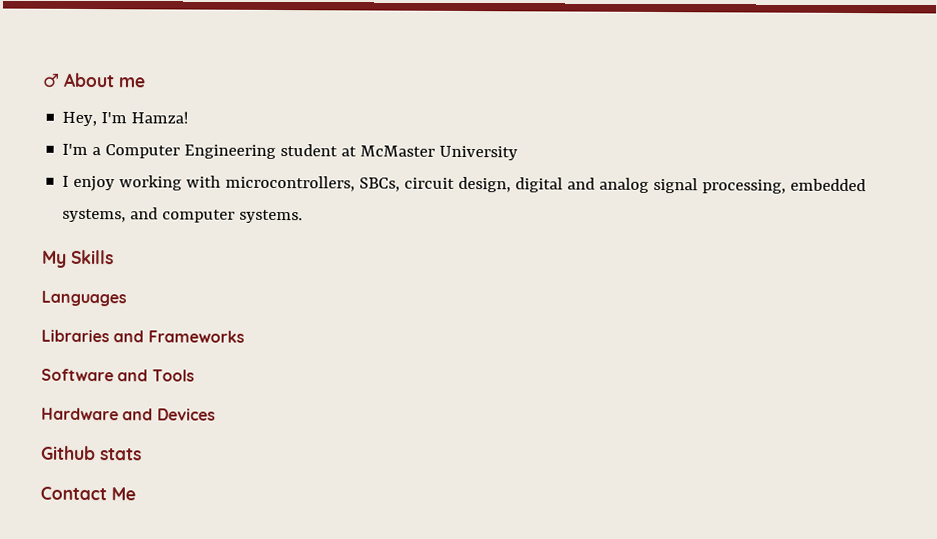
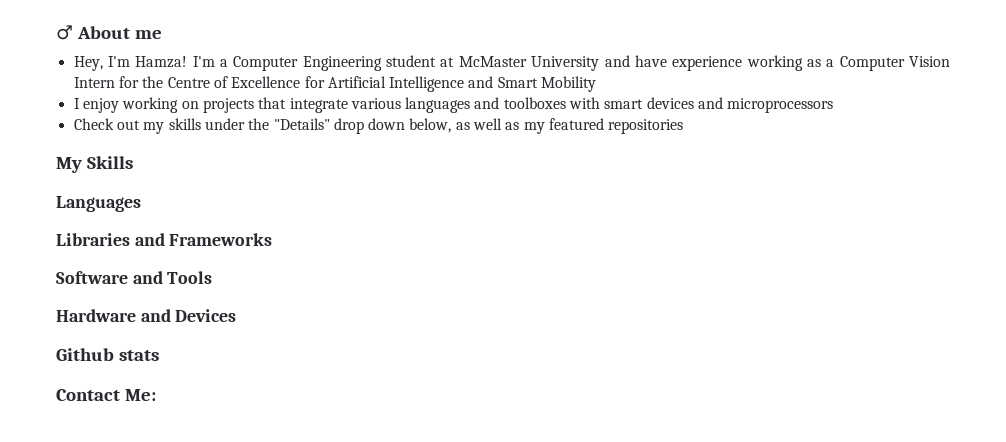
(190, 117) // -> (188, 62) none
[62,175,867,194] [62,207,304,224] // I enjoy working with microcontrollers, SBCs, circuit design, digital and analog signal processing, embedded systems, and computer systems. -> [604,55,951,71] [73,76,597,92] [73,97,834,113] [73,118,684,134] and have experience working as a Computer Vision Intern for the Centre of Excellence for Artificial Intelligence and Smart Mobility // I enjoy working on projects that integrate various languages and toolboxes with smart devices and microprocessors // Check out my skills under the "Details" drop down below, as well as my featured repositories
[111,487,136,501] Me -> [124,389,156,401] Me:

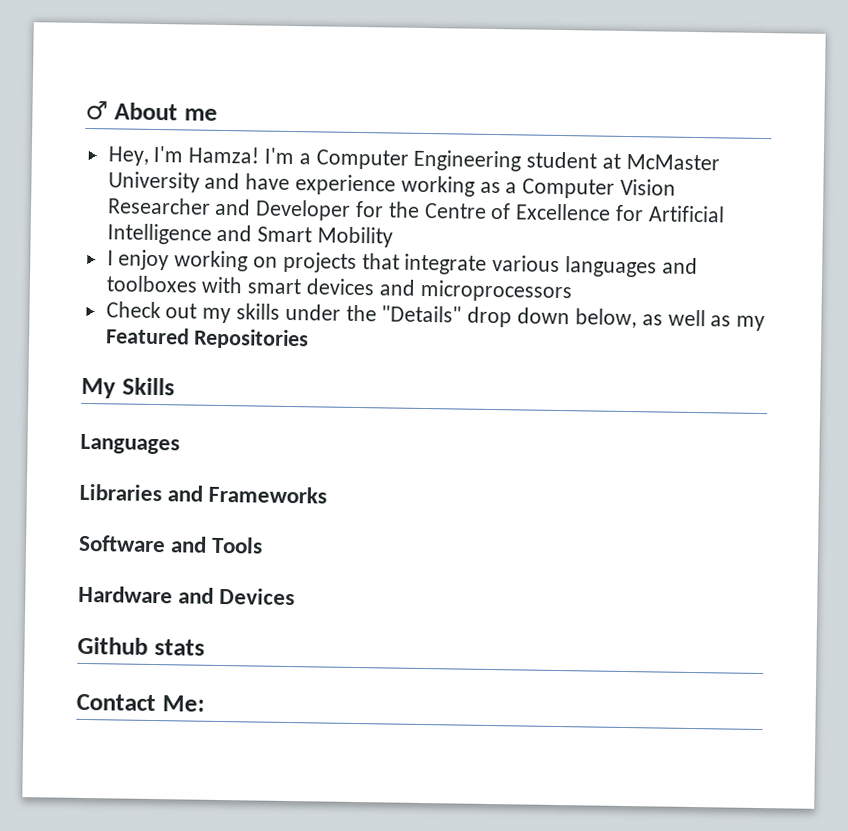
[73,77,115,88] Intern -> [106,197,352,221] Researcher and Developer
[549,118,684,134] featured repositories -> [105,327,310,350] Featured Repositories

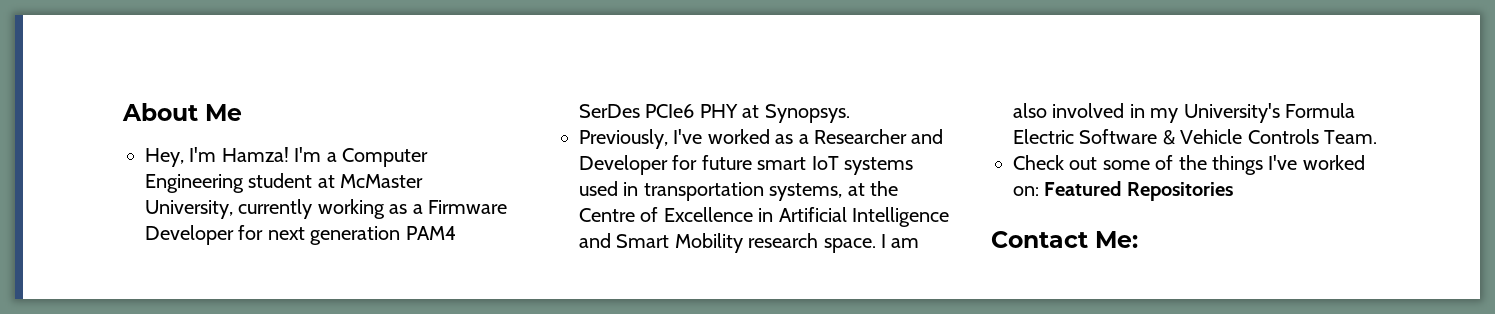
[85,100,218,121] ♂ About me -> [122,103,242,121] About Me
[107,171,677,199] [106,197,385,221] University and have experience working as a Computer Vision Researcher and Developer for -> [145,199,507,219] [145,225,456,245] [579,104,850,123] [579,129,944,149] [579,155,913,175] [579,181,865,201] University, currently working as a Firmware Developer for next generation PAM4 SerDes PCIe6 PHY at Synopsys. // Previously, I've worked as a Researcher and Developer for future smart IoT systems used in transportation systems, at
[615,204,645,222] for -> [758,208,774,222] in
[106,249,698,278] [105,275,572,303] [105,301,766,332] [105,327,310,350] [81,377,175,399] [80,433,180,455] [79,483,328,504] [78,534,264,554] [78,585,296,606] [77,636,205,656] // I enjoy working on projects that integrate various languages and toolboxes with smart devices and microprocessors // Check out my skills under the "Details" drop down below, as well as my Featured Repositories // My Skills // Languages // Libraries and Frameworks // Software and Tools // Hardware and Devices // Github stats -> [748,233,920,253] [1013,103,1355,123] [1013,129,1377,145] [1013,155,1365,175] [1013,181,1233,201] research space. I am also involved in my University's Formula Electric Software & Vehicle Controls Team. // Check out some of the things I've worked on: Featured Repositories

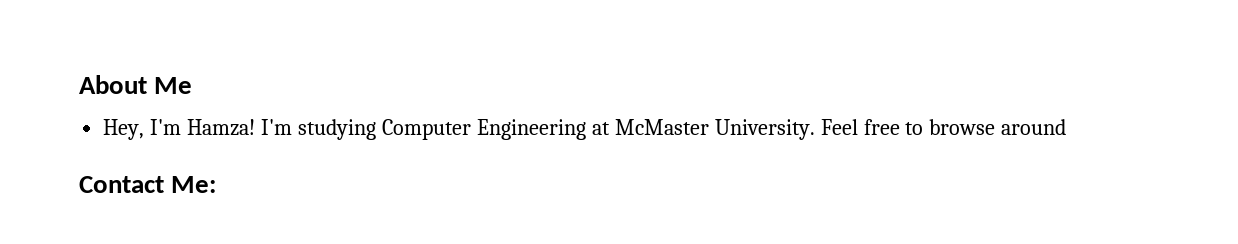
[326,152,337,162] a -> [297,119,376,140] studying
[248,173,313,188] student -> (586, 129) none
[145,199,507,219] [145,225,456,245] [579,104,850,123] [579,129,944,149] [579,155,913,175] [579,181,898,201] [579,207,949,227] [579,233,920,253] [1013,103,1355,123] [1013,129,1377,145] [1013,155,1365,175] [1013,181,1233,201] University, currently working as a Firmware Developer for next generation PAM4 SerDes PCIe6 PHY at Synopsys. // Previously, I've worked as a Researcher and Developer for future smart IoT systems used in transportation systems, at the Centre of Excellence in Artificial Intelligence and Smart Mobility research space. I am also involved in my University's Formula Electric Software & Vehicle Controls Team. // Check out some of the things I've worked on: Featured Repositories -> [714,119,1067,140] University. Feel free to browse around

